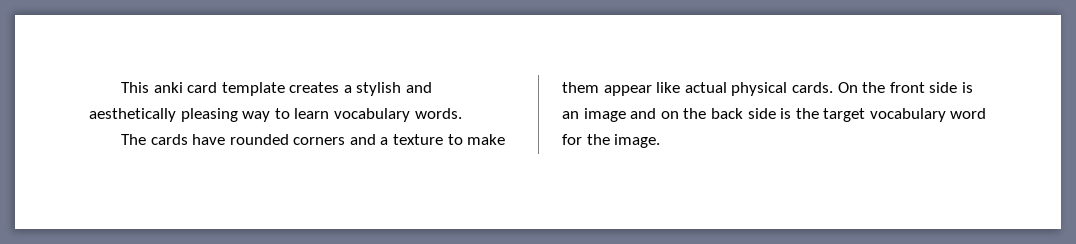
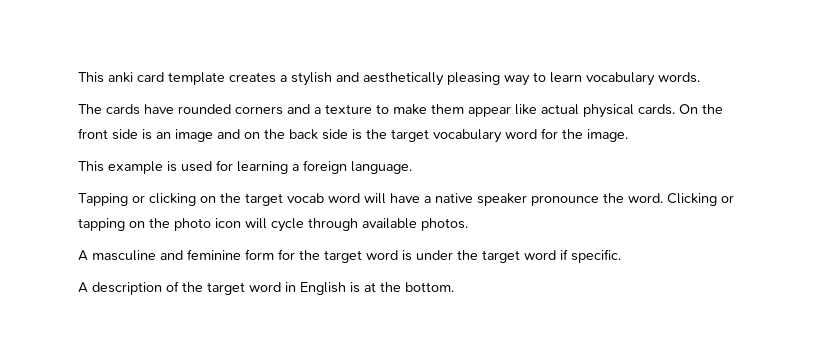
(661, 141) none -> [78,160,412,174] [78,193,734,206] [78,218,468,232] [78,249,621,263] [78,281,454,295] // This example is used for learning a foreign language. // Tapping or clicking on the target vocab word will have a native speaker pronounce the word. Clicking or tapping on the photo icon will cycle through available photos. // A masculine and feminine form for the target word is under the target word if specific. // A description of the target word in English is at the bottom.

